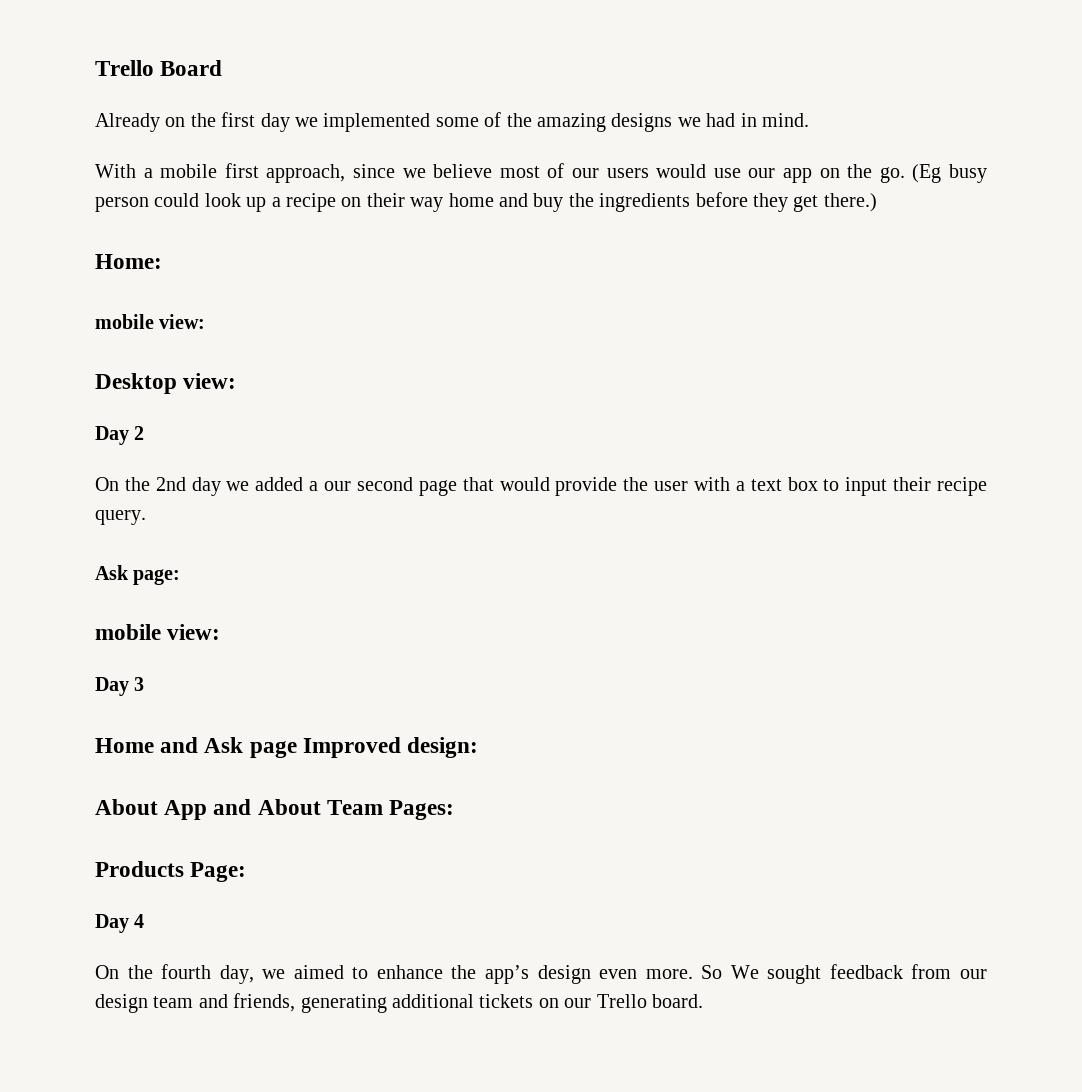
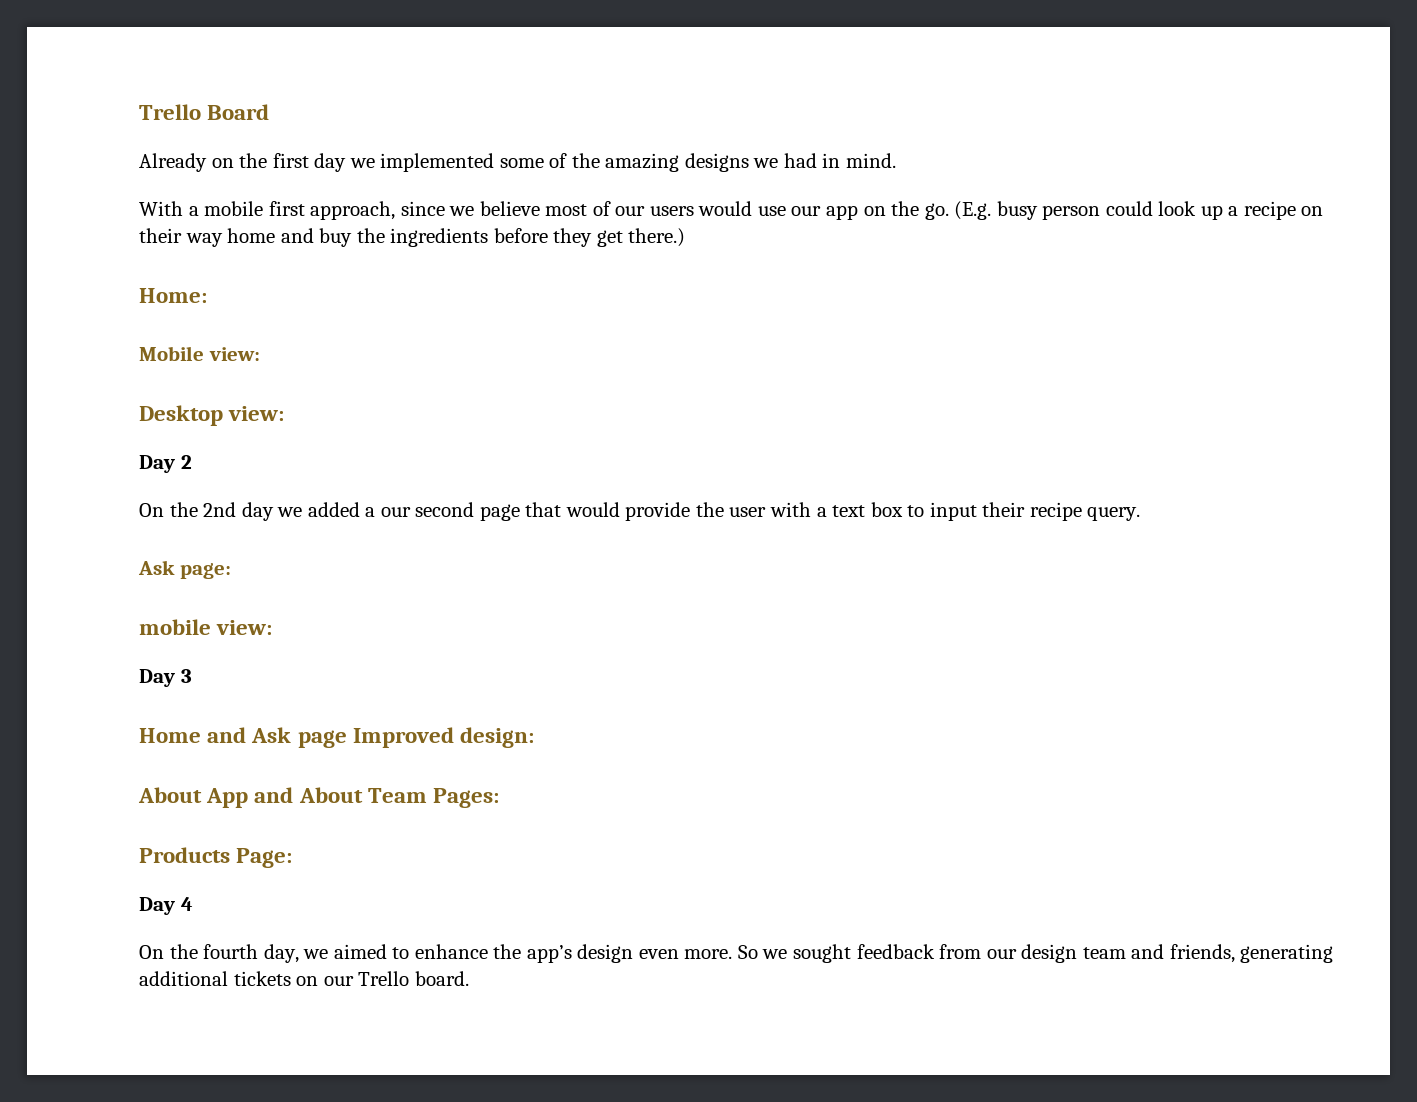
[912,164,942,183] (Eg -> [954,201,992,220] (E.g.
[95,314,154,329] mobile -> [139,346,204,361] Mobile
[730,965,759,979] We -> [762,949,788,959] we

